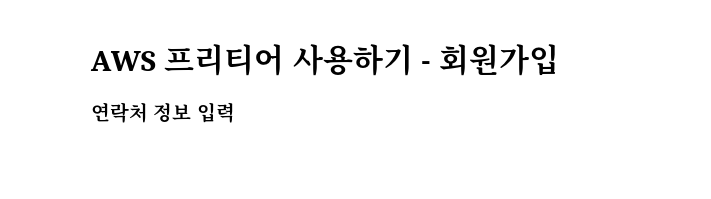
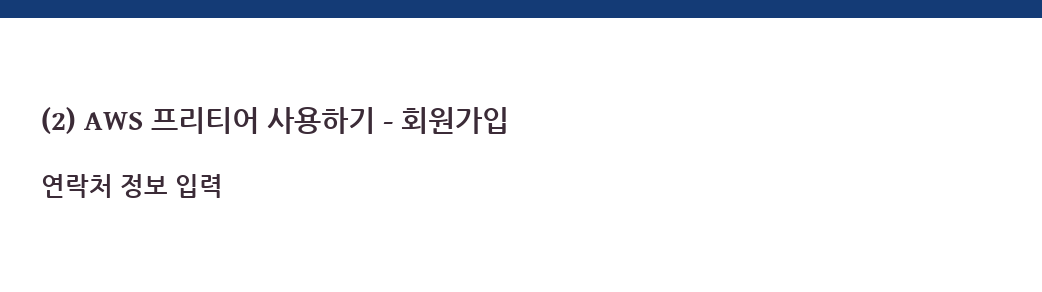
(90, 61) none -> [41,107,76,134] (2)

